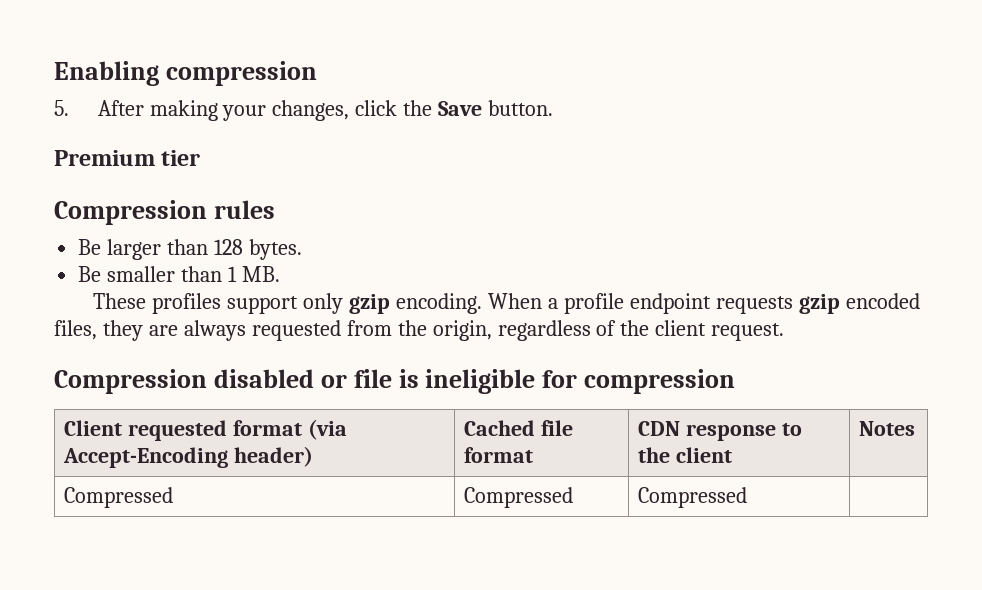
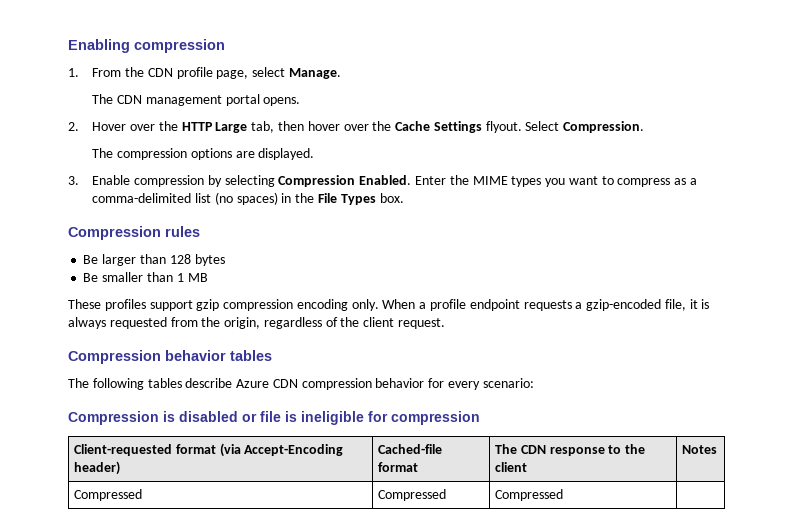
[54,100,554,121] [54,150,201,166] 5. After making your changes, click the Save button. // Premium tier -> [68,67,342,79] [92,94,301,106] [68,121,645,133] [92,148,315,160] [68,175,698,187] [92,192,404,205] 1. From the CDN profile page, select Manage. // The CDN management portal opens. // 2. Hover over the HTTP Large tab, then hover over the Cache Settings flyout. Select Compression. // The compression options are displayed. // 3. Enable compression by selecting Compression Enabled. Enter the MIME types you want to compress as a comma-delimited list (no spaces) in the File Types box.
[248,239,302,260] bytes. -> [194,254,225,266] bytes
[241,266,280,282] MB. -> [187,273,208,282] MB
[303,293,482,314] only gzip encoding. -> [196,299,379,311] gzip compression encoding only.
[798,293,920,314] [54,320,178,341] gzip encoded files, they are -> [575,299,710,311] a gzip-encoded file, it is
(207, 381) none -> [165,350,272,361] [68,378,534,390] [68,411,175,425] behavior tables // The following tables describe Azure CDN compression behavior for every scenario: // Compression is
[64,420,228,441] Client requested -> [73,444,172,456] Client-requested
[464,420,574,436] Cached file -> [377,444,442,454] Cached-file
(534, 455) none -> [494,444,517,454] The

